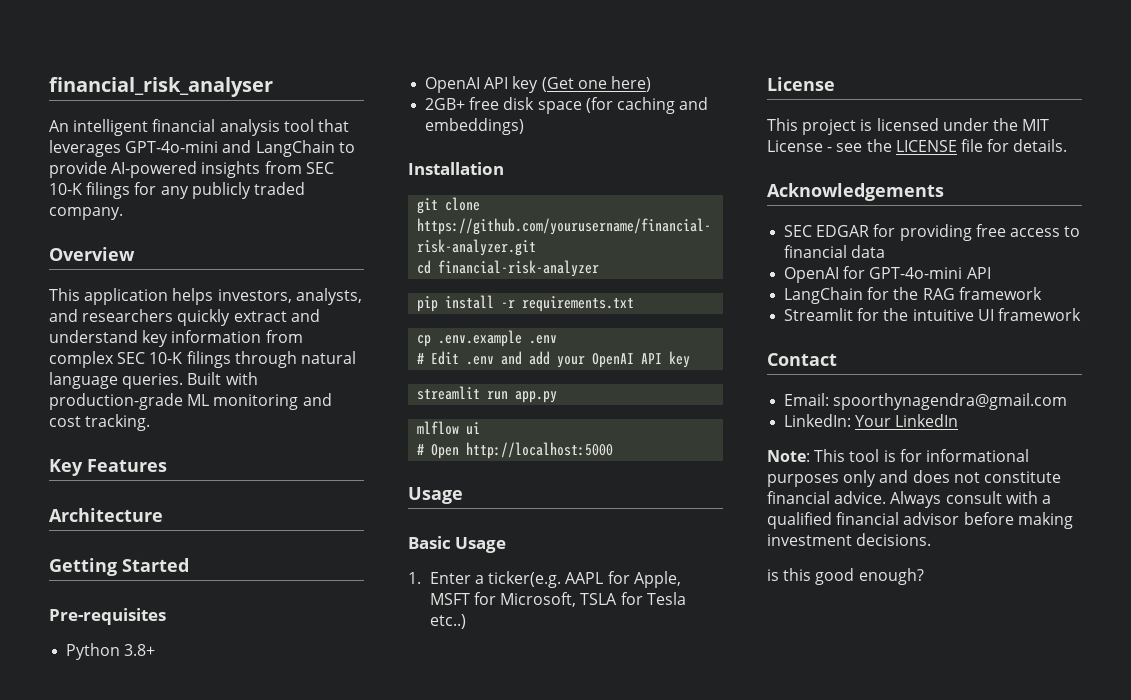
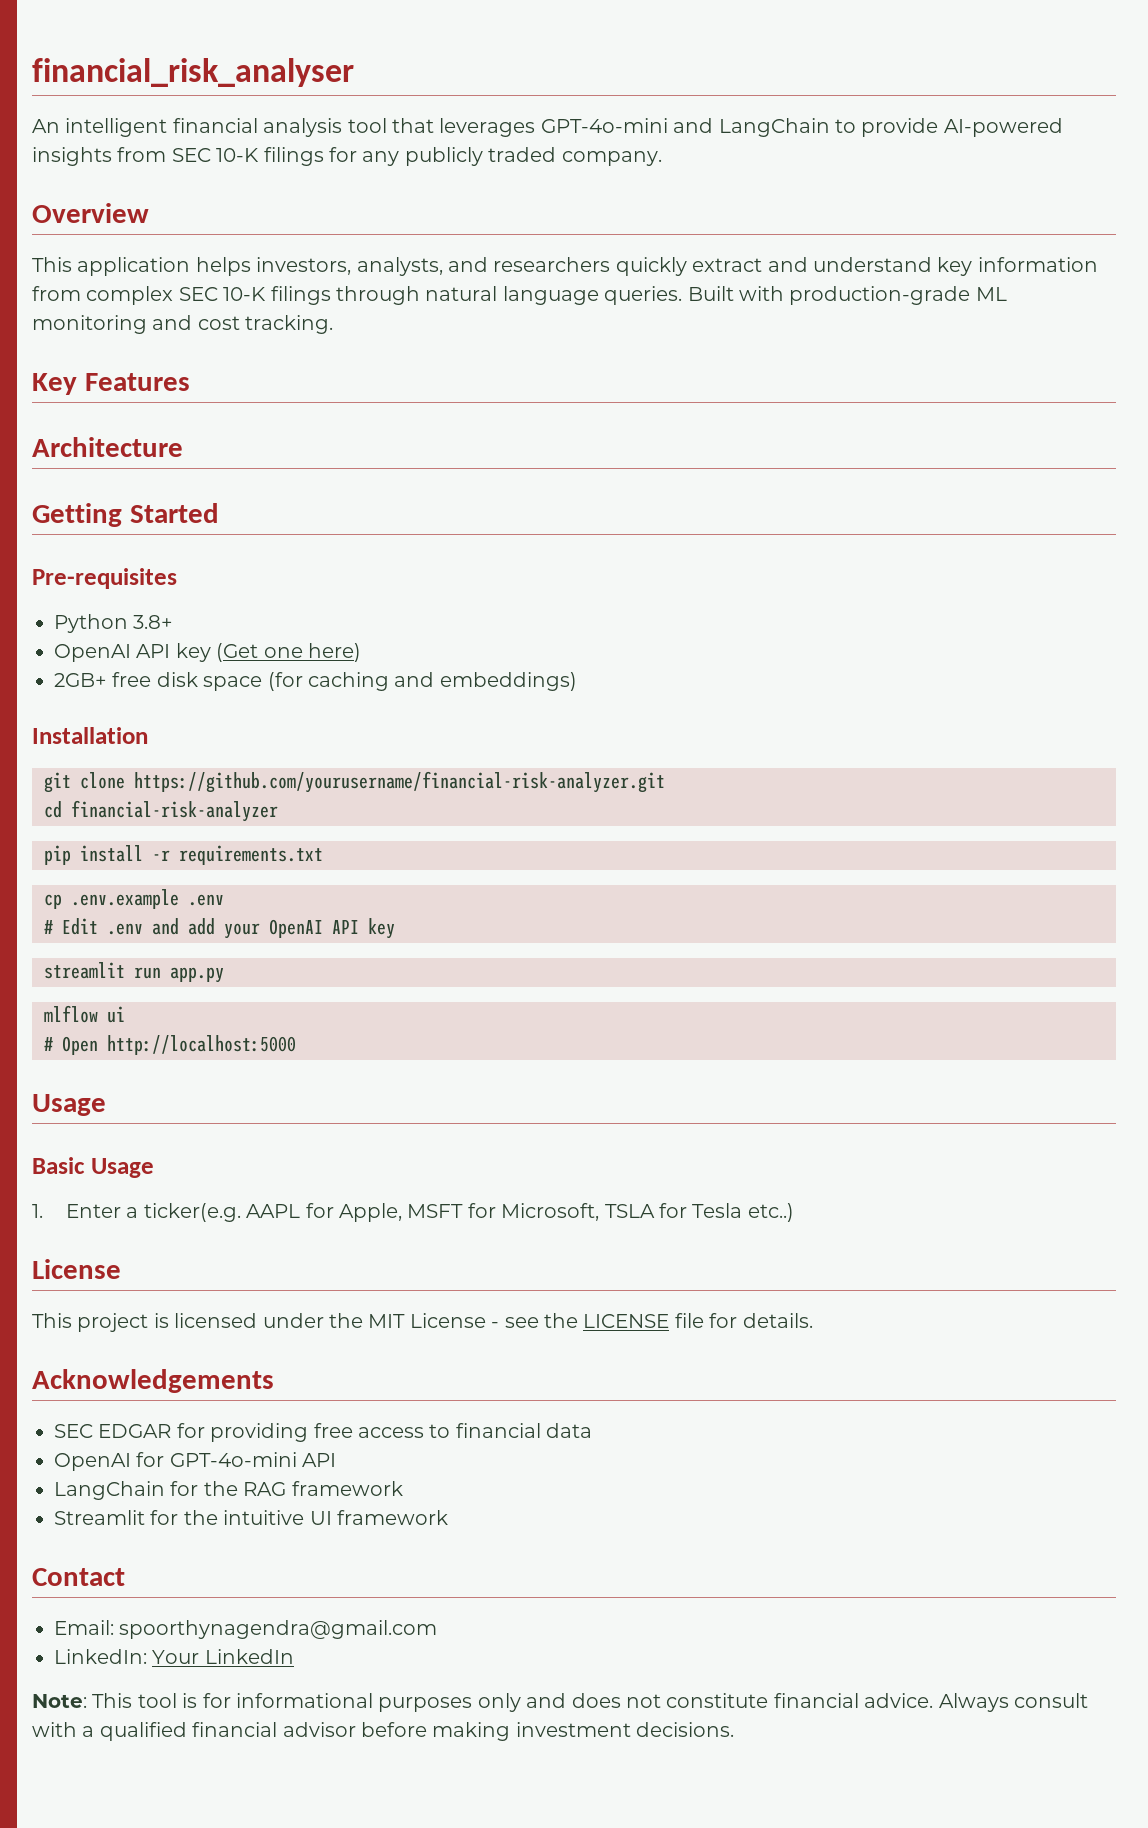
[767,568,924,585] // is this good enough? -> (735, 1729) none

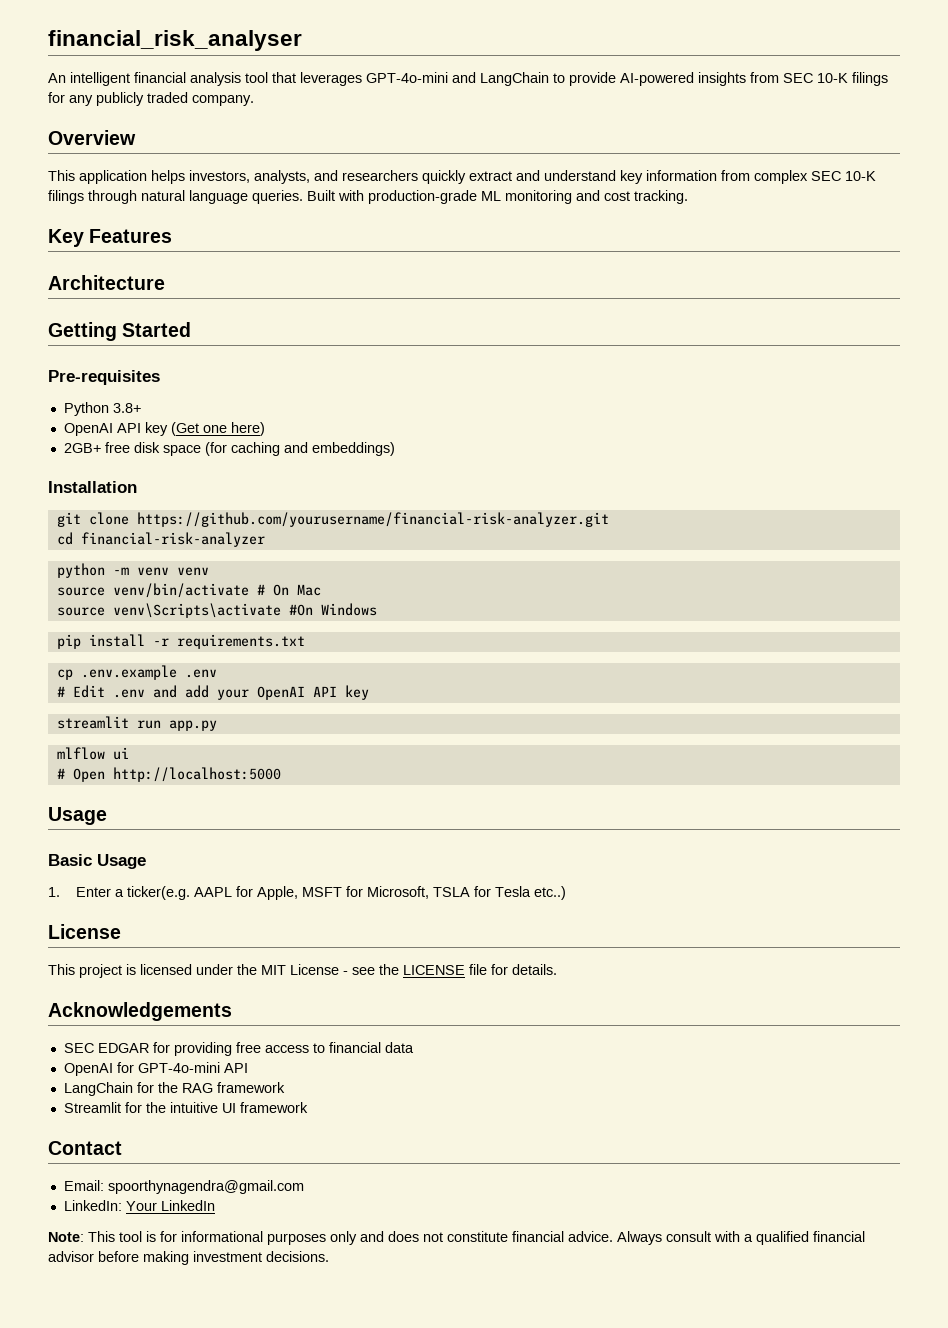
(278, 811) none -> [56,563,209,578] [56,583,321,598] [56,603,377,618] // python -m venv venv // source venv/bin/activate # On Mac // source venv\Scripts\activate #On Windows

